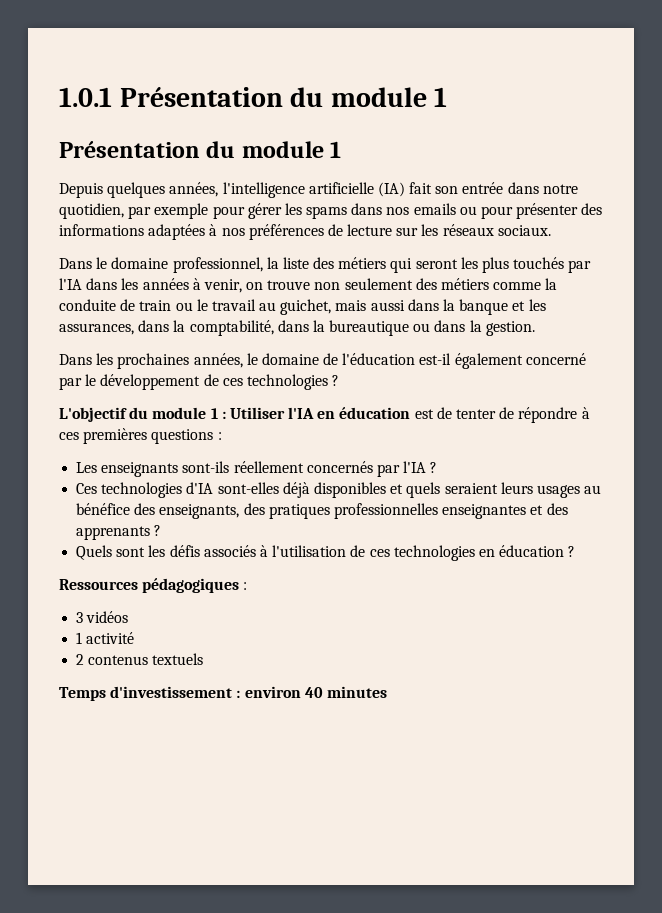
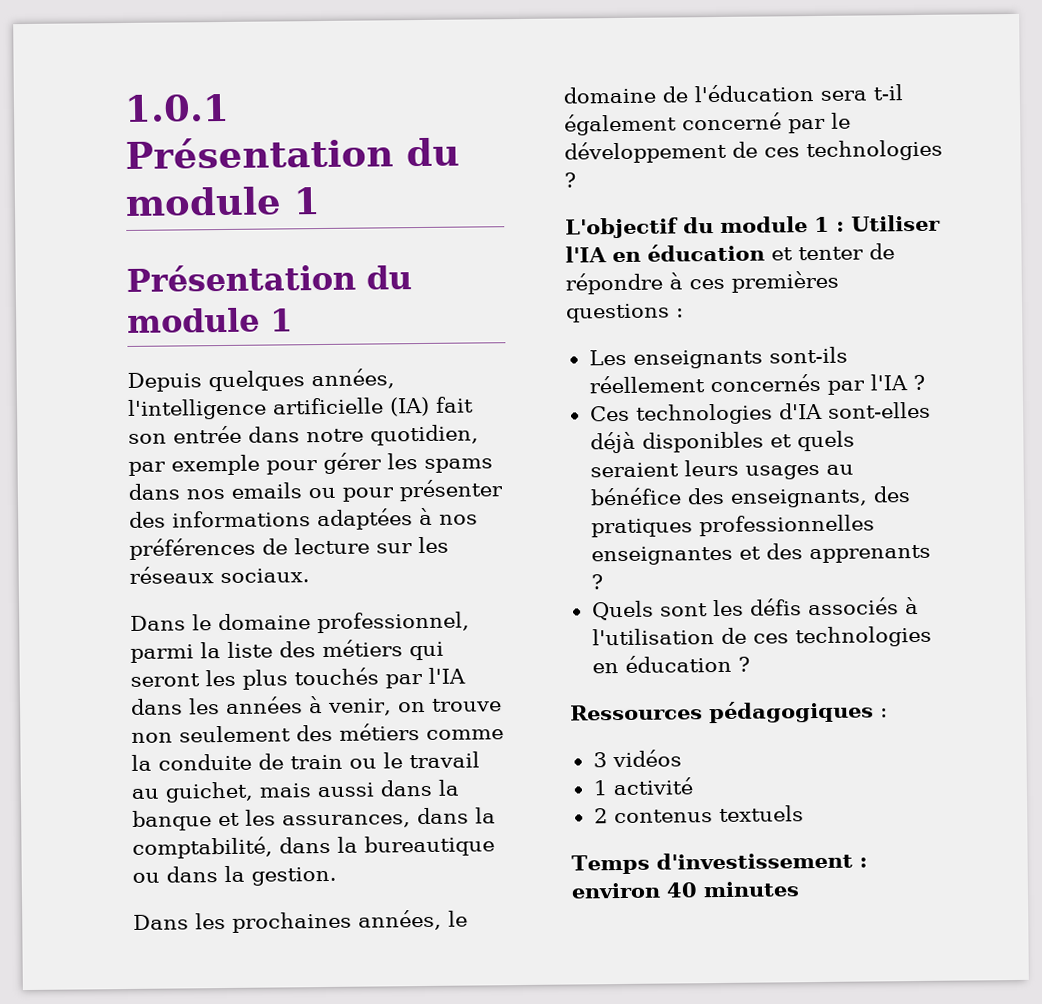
(263, 265) none -> [130,644,194,663] parmi
[419,353,452,365] est-il -> [820,84,903,101] sera t-il
[414,407,452,419] est de -> [771,247,793,261] et

